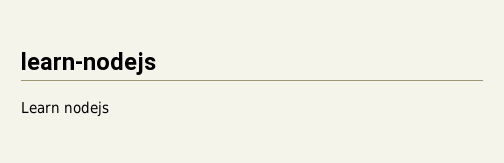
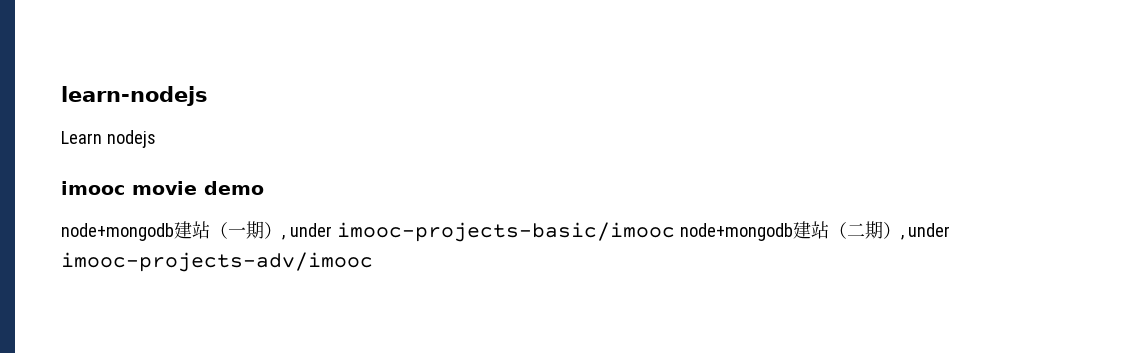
(109, 109) none -> [61,181,264,195] [61,221,951,242] [61,252,373,272] // imooc movie demo // node+mongodb建站（一期）, under imooc-projects-basic/imooc node+mongodb建站（二期）, under imooc-projects-adv/imooc

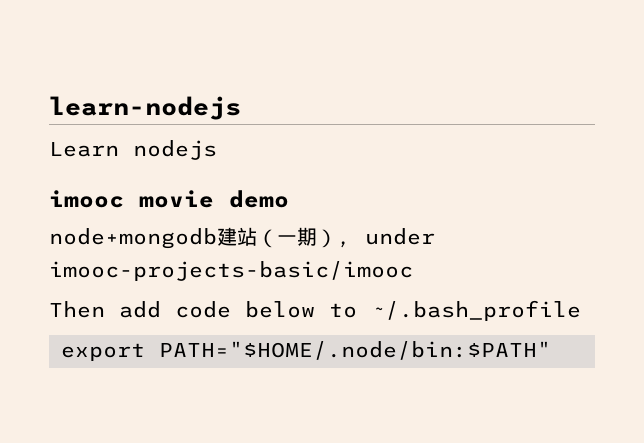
[679,221,951,241] [61,252,373,272] node+mongodb建站（二期）, under imooc-projects-adv/imooc -> [49,300,581,321] [61,341,551,361] // Then add code below to ~/.bash_profile // export PATH="$HOME/.node/bin:$PATH"

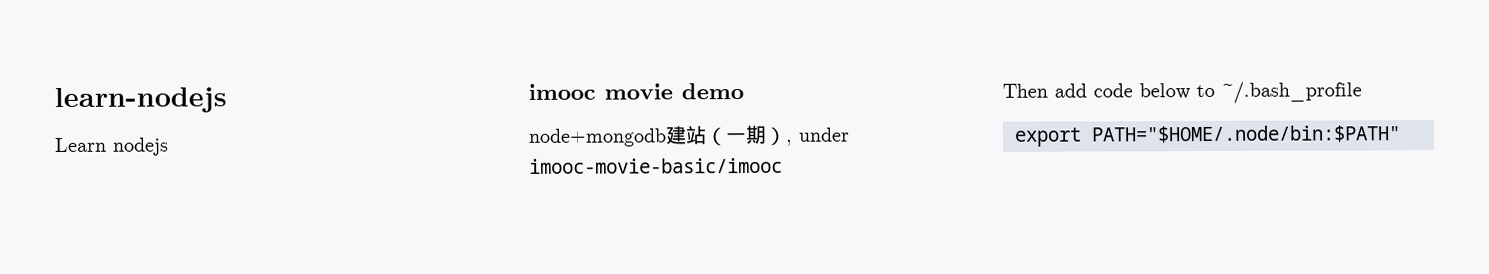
[49,261,413,281] imooc-projects-basic/imooc -> [529,157,783,174] imooc-movie-basic/imooc

